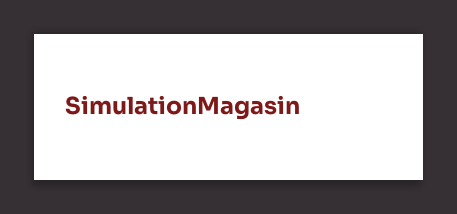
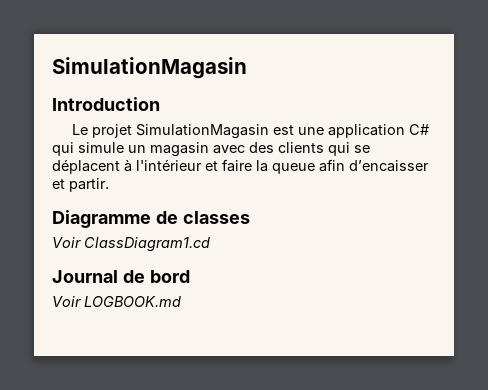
[65,95,300,120] SimulationMagasin -> [52,57,247,79] [52,97,160,111] [72,124,430,139] [52,142,370,157] [52,159,429,174] [52,178,109,192] [52,210,250,228] [52,237,210,252] [52,270,190,283] [52,296,181,307] SimulationMagasin // Introduction // Le projet SimulationMagasin est une application C# qui simule un magasin avec des clients qui se déplacent à l'intérieur et faire la queue afin d’encaisser et partir. // Diagramme de classes // Voir ClassDiagram1.cd // Journal de bord // Voir LOGBOOK.md

